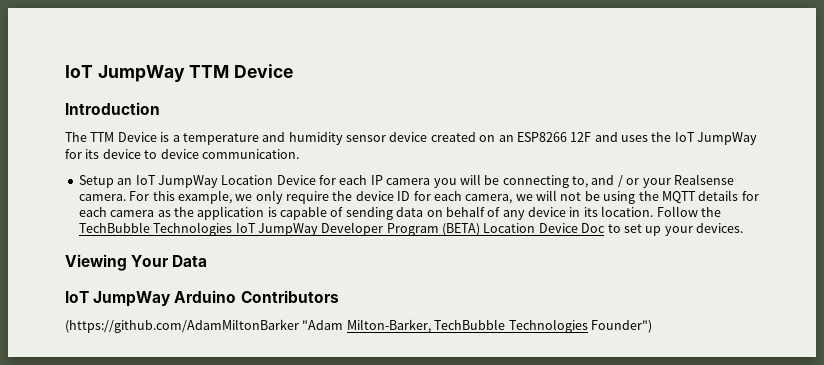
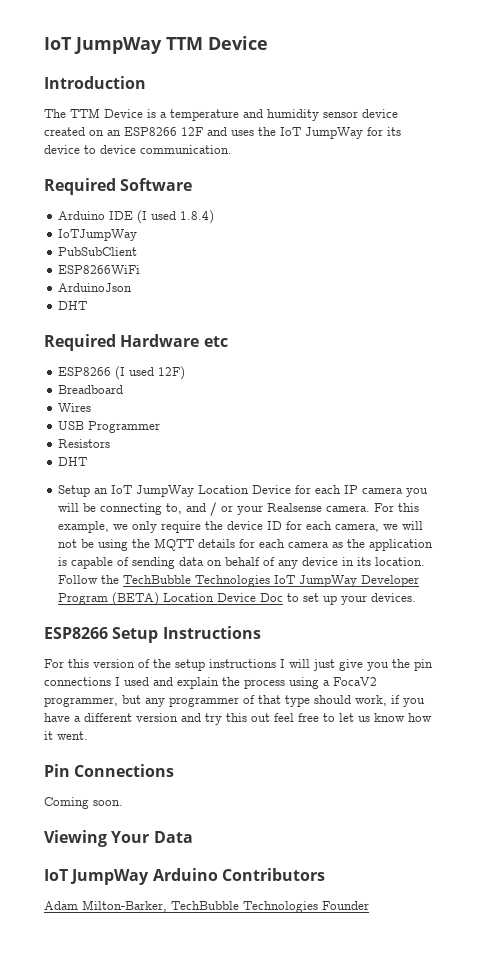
(299, 154) none -> [44,178,193,195] [58,210,215,224] [58,229,138,241] [58,247,138,256] [58,265,141,274] [58,283,133,292] [58,301,88,310] [44,334,228,351] [58,366,186,380] [58,385,124,394] [58,403,92,412] [58,421,161,433] [58,439,111,448] [58,457,88,466] // Required Software // Arduino IDE (I used 1.8.4) // IoTJumpWay // PubSubClient // ESP8266WiFi // ArduinoJson // DHT // Required Hardware etc // ESP8266 (I used 12F) // Breadboard // Wires // USB Programmer // Resistors // DHT
(743, 228) none -> [44,626,261,643] [44,659,433,671] [44,677,377,689] [44,695,425,707] [44,713,432,725] [44,731,88,740] [44,764,175,777] [44,797,123,809] // ESP8266 Setup Instructions // For this version of the setup instructions I will just give you the pin connections I used and explain the process using a FocaV2 programmer, but any programmer of that type should work, if you have a different version and try this out feel free to let us know how it went. // Pin Connections // Coming soon.
[65,319,344,333] (https://github.com/AdamMiltonBarker "Adam -> [44,901,78,910] Adam
[590,320,652,333] Founder") -> [322,901,369,910] Founder

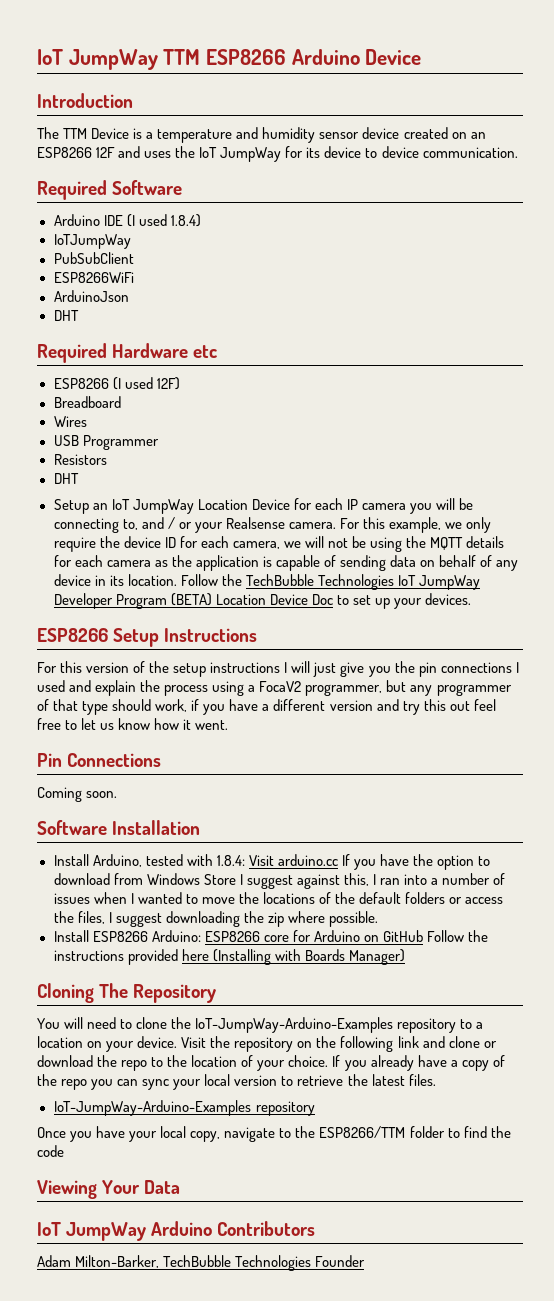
(203, 43) none -> [205,49,360,65] ESP8266 Arduino
(123, 803) none -> [37,820,201,835] [53,854,491,870] [53,873,506,889] [53,892,504,904] [53,911,378,927] [53,930,488,942] [53,949,405,965] [37,983,217,1003] [37,1017,484,1033] [37,1036,497,1052] [37,1055,505,1071] [37,1074,436,1090] [53,1100,315,1116] [37,1126,511,1142] [37,1145,64,1157] // Software Installation // Install Arduino, tested with 1.8.4: Visit arduino.cc If you have the option to download from Windows Store I suggest against this, I ran into a number of issues when I wanted to move the locations of the default folders or access the files, I suggest downloading the zip where possible. // Install ESP8266 Arduino: ESP8266 core for Arduino on GitHub Follow the instructions provided here (Installing with Boards Manager) // Cloning The Repository // You will need to clone the IoT-JumpWay-Arduino-Examples repository to a location on your device. Visit the repository on the following link and clone or download the repo to the location of your choice. If you already have a copy of the repo you can sync your local version to retrieve the latest files. // IoT-JumpWay-Arduino-Examples repository // Once you have your local copy, navigate to the ESP8266/TTM folder to find the code

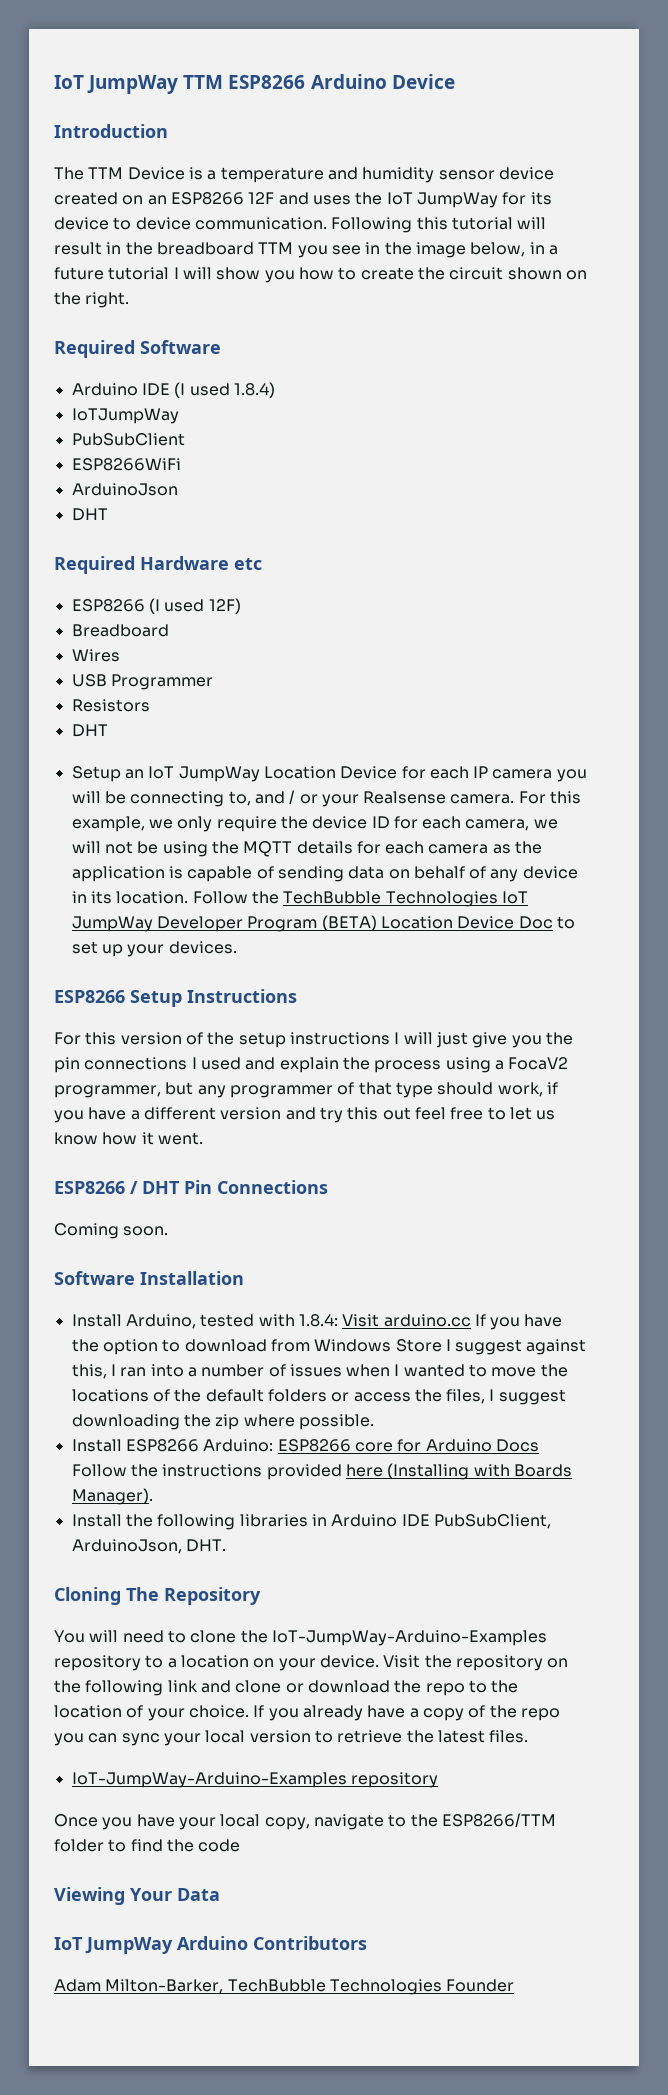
(518, 152) none -> [331,217,547,233] [54,242,558,258] [54,267,587,283] [54,292,130,308] Following this tutorial will result in the breadboard TTM you see in the image below, in a future tutorial I will show you how to create the circuit shown on the right.
(229, 725) none -> [54,1181,180,1194] ESP8266 / DHT
[363,930,423,942] on GitHub -> [495,1439,539,1452] Docs
[348,949,405,965] Manager) -> [71,1488,153,1505] [71,1514,551,1530] [71,1539,226,1554] Manager). // Install the following libraries in Arduino IDE PubSubClient, ArduinoJson, DHT.

